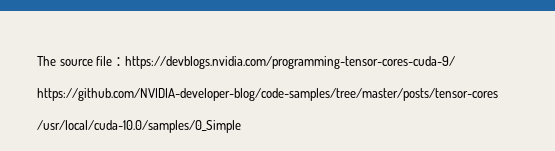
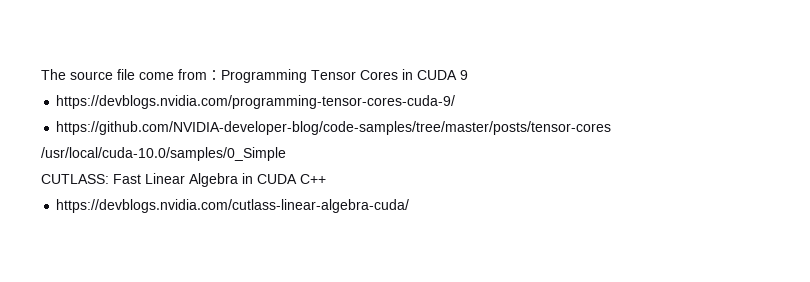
[112,56,456,69] [37,88,498,101] [37,120,241,133] ：https://devblogs.nvidia.com/programming-tensor-cores-cuda-9/ // https://github.com/NVIDIA-developer-blog/code-samples/tree/master/posts/tensor-cores // /usr/local/cuda-10.0/samples/0_Simple -> [139,69,468,83] [56,95,456,109] [56,121,612,135] [41,147,286,161] [41,173,326,187] [56,199,410,213] come from：Programming Tensor Cores in CUDA 9 // https://devblogs.nvidia.com/programming-tensor-cores-cuda-9/ // https://github.com/NVIDIA-developer-blog/code-samples/tree/master/posts/tensor-cores // /usr/local/cuda-10.0/samples/0_Simple // CUTLASS: Fast Linear Algebra in CUDA C++ // https://devblogs.nvidia.com/cutlass-linear-algebra-cuda/

